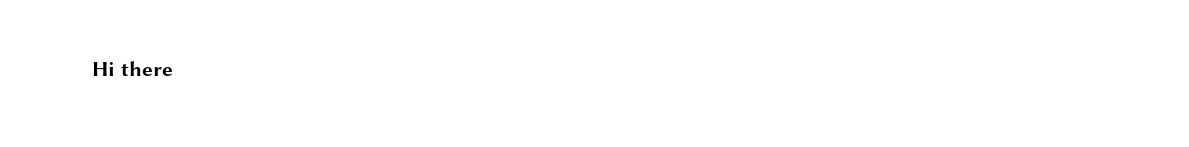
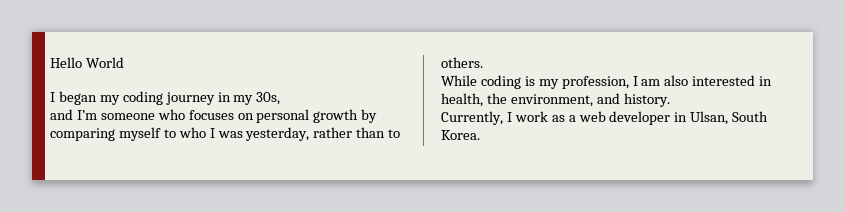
[92,61,173,76] Hi there -> [50,57,124,68] [50,91,281,105] [50,109,378,123] [50,127,401,141] [441,57,483,68] [441,75,773,89] [441,93,670,107] [441,111,769,125] [441,130,480,140] Hello World // I began my coding journey in my 30s, // and I’m someone who focuses on personal growth by comparing myself to who I was yesterday, rather than to others. // While coding is my profession, I am also interested in health, the environment, and history. // Currently, I work as a web developer in Ulsan, South Korea.

